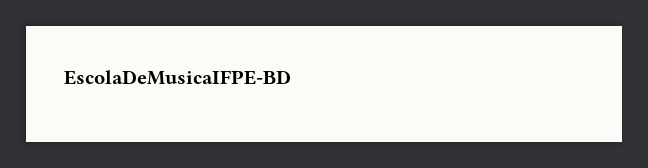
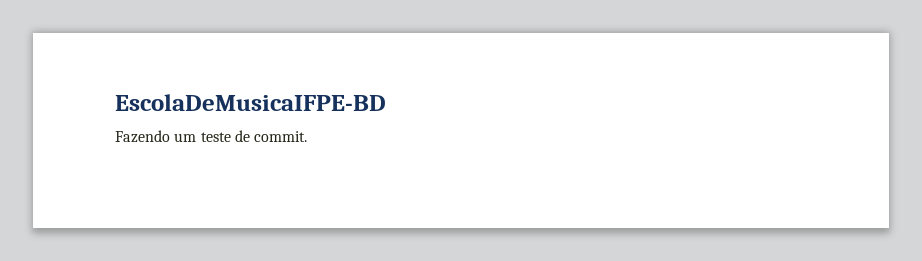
(291, 77) none -> [115,130,308,143] // Fazendo um teste de commit.

